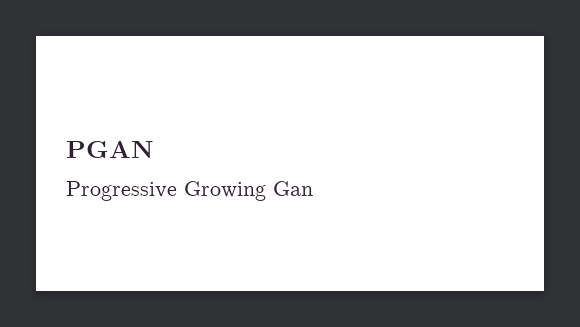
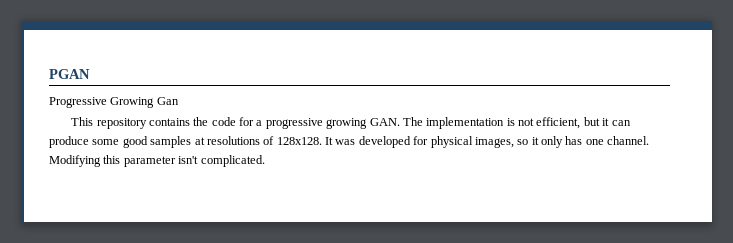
(313, 188) none -> [71,117,631,129] [49,136,650,148] [49,155,265,167] // This repository contains the code for a progressive growing GAN. The implementation is not efficient, but it can produce some good samples at resolutions of 128x128. It was developed for physical images, so it only has one channel. Modifying this parameter isn't complicated.

